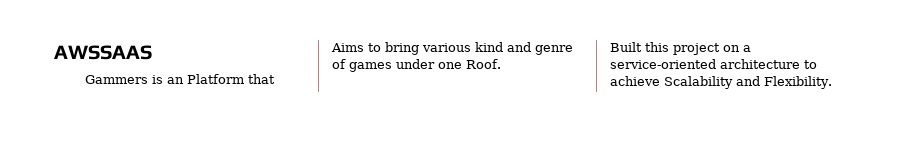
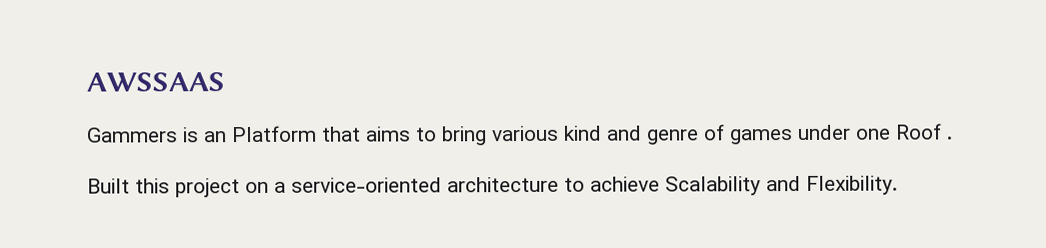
[331,43,364,52] Aims -> [366,126,411,142] aims
[466,59,501,69] Roof. -> [896,123,953,140] Roof .

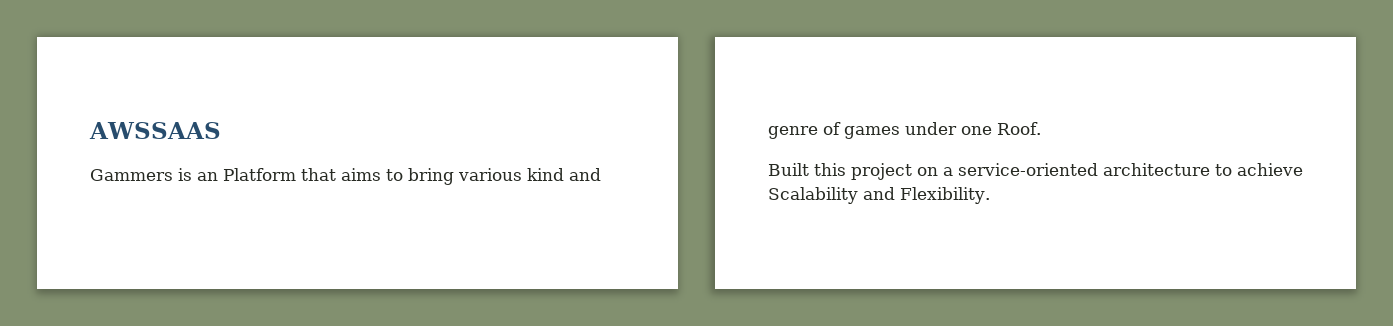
[896,123,953,140] Roof . -> [997,122,1041,135] Roof.

